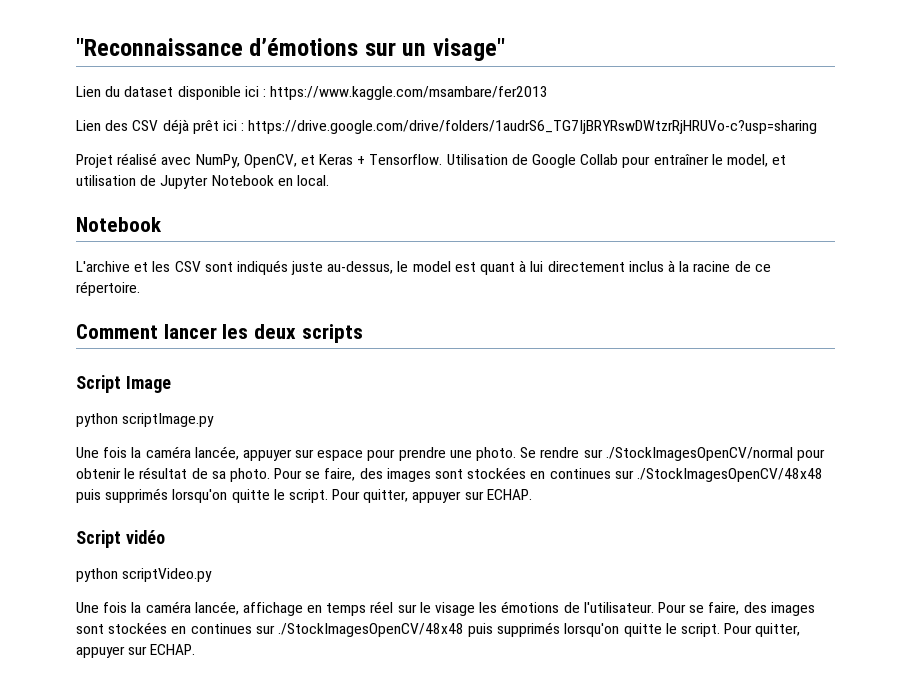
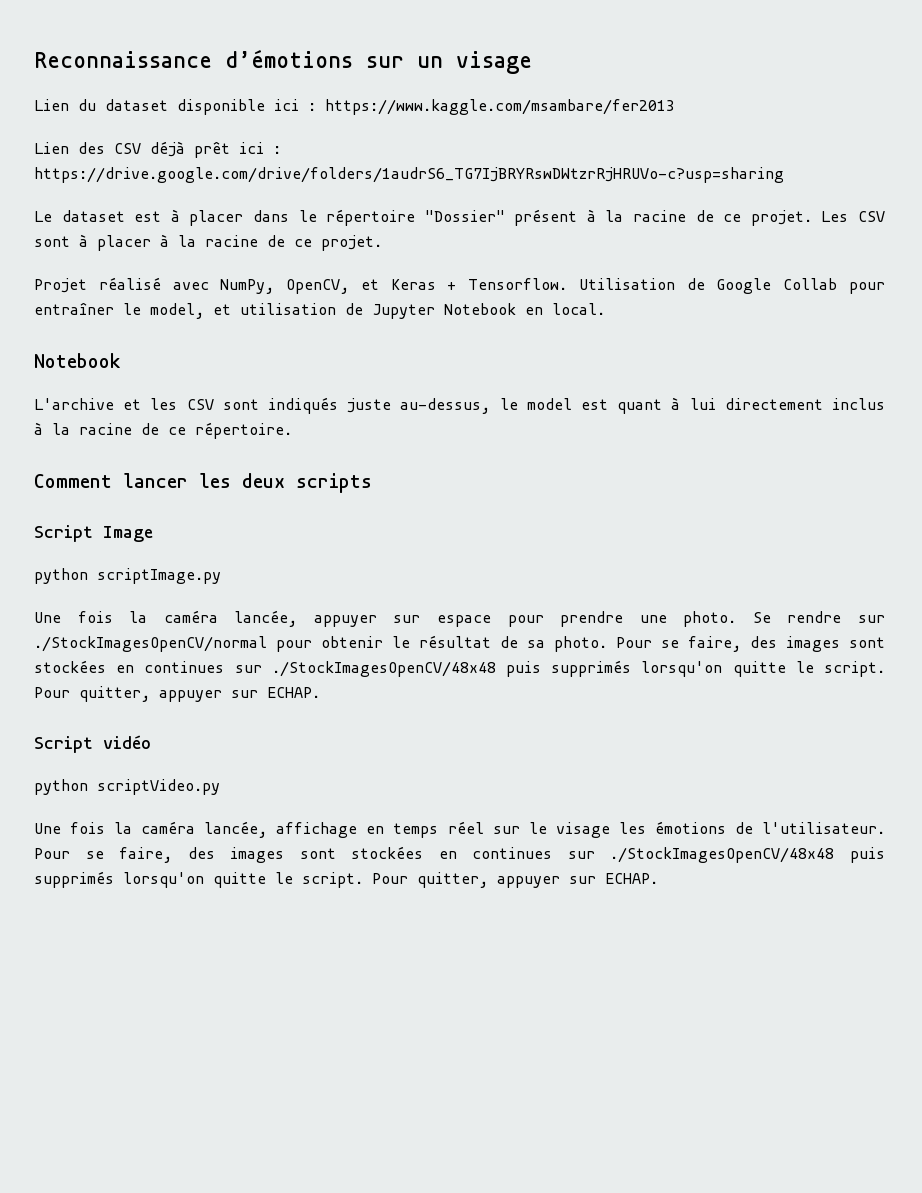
[76,38,243,56] "Reconnaissance -> [34,51,212,68] Reconnaissance
[432,38,505,61] visage" -> [456,51,532,74] visage
(818, 127) none -> [34,209,886,226] [34,234,382,251] // Le dataset est à placer dans le répertoire "Dossier" présent à la racine de ce projet. Les CSV sont à placer à la racine de ce projet.

